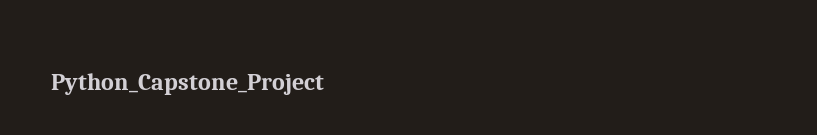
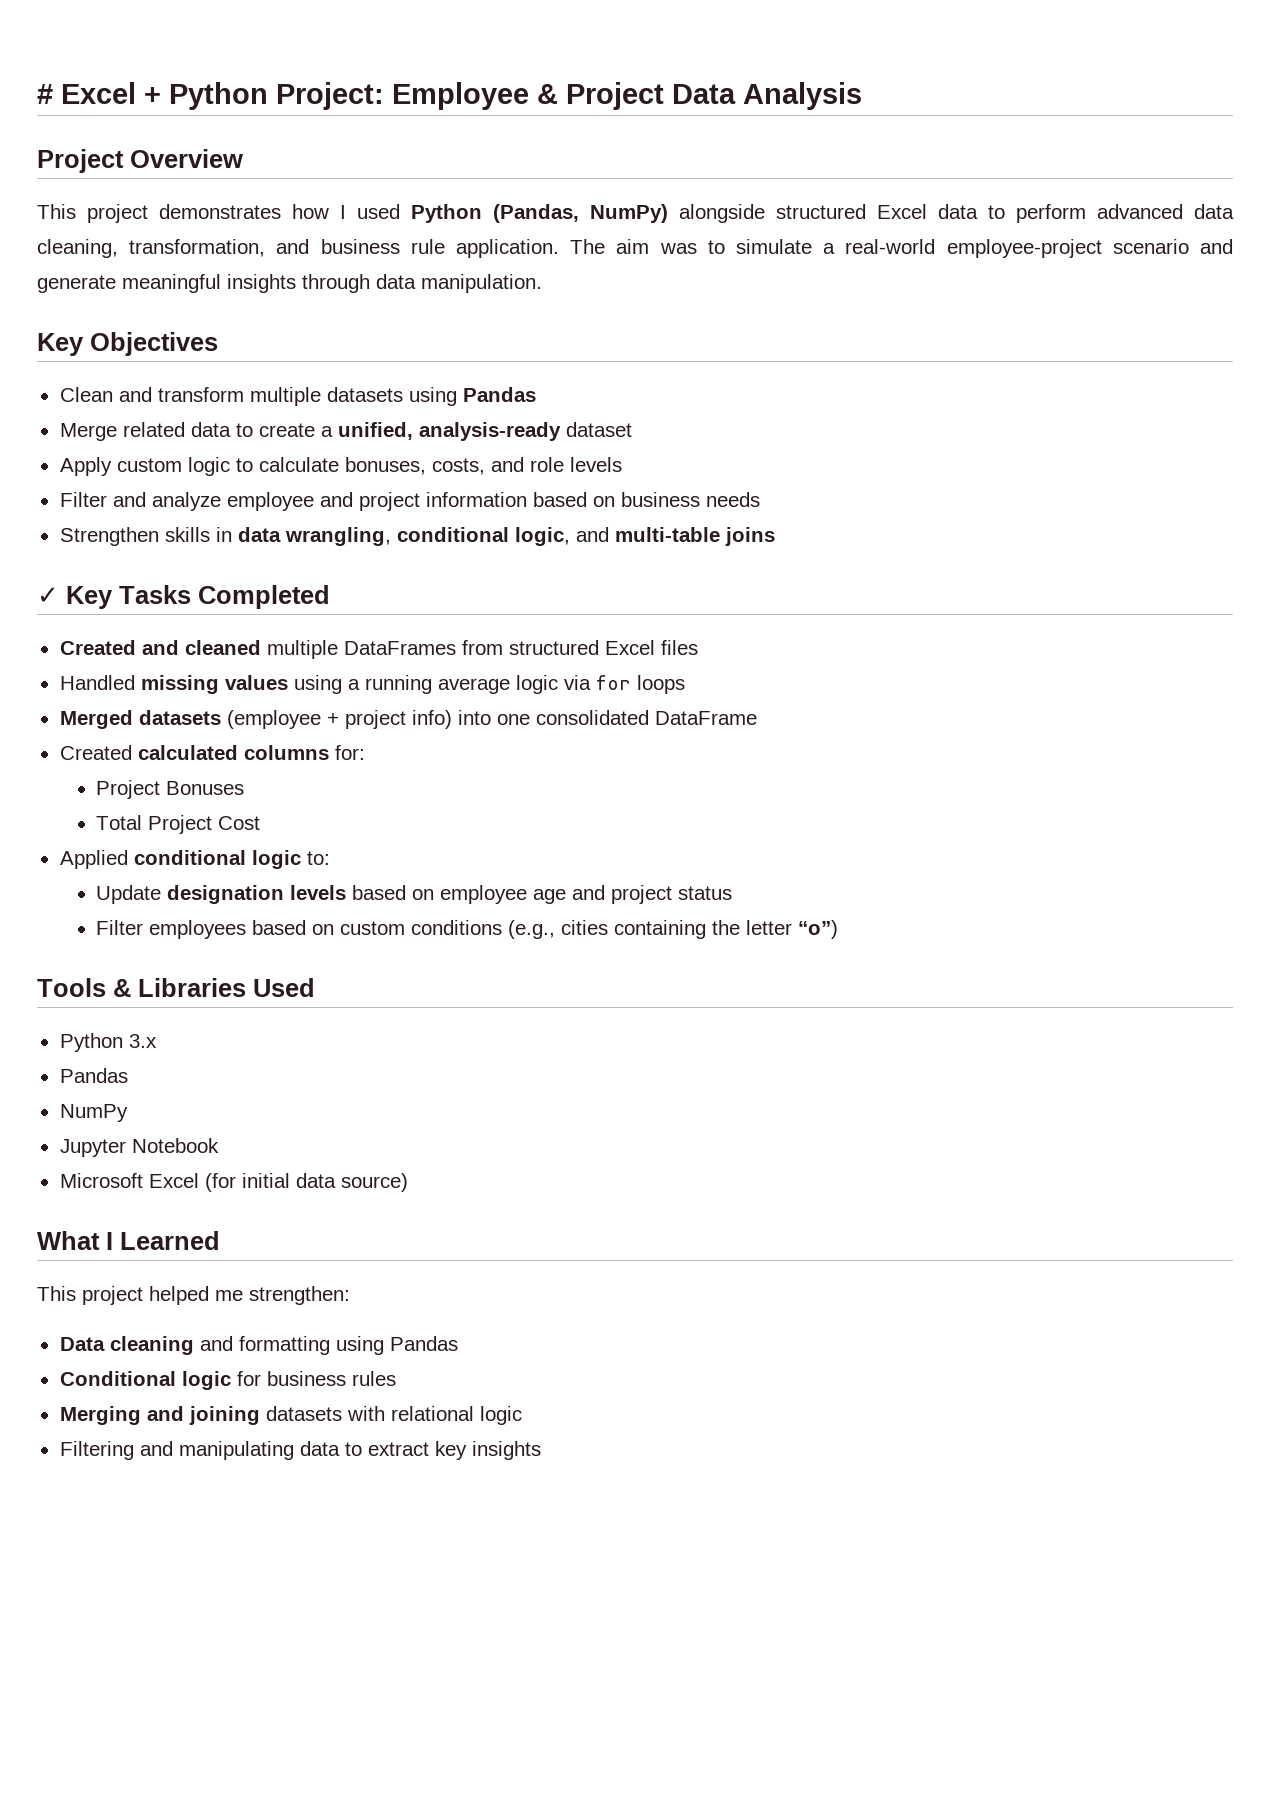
[51,73,324,95] Python_Capstone_Project -> [37,82,862,110] [37,149,243,173] [37,204,1234,223] [37,239,1234,258] [37,274,542,293] [37,332,218,356] [59,387,536,406] [59,422,632,441] [59,457,622,476] [59,492,760,511] [59,527,775,546] [37,585,330,609] [59,640,698,659] [59,675,685,694] [59,710,757,729] [59,745,365,760] [96,780,245,799] [96,815,261,834] [59,850,330,869] [96,885,733,904] [96,920,839,939] [37,978,315,997] [59,1033,157,1052] [59,1068,128,1083] [59,1104,128,1122] [59,1138,219,1157] [59,1173,408,1192] [37,1231,220,1250] [37,1286,350,1305] [59,1336,458,1355] [59,1371,396,1390] [59,1406,522,1425] [59,1441,541,1460] # Excel + Python Project: Employee & Project Data Analysis // Project Overview // This project demonstrates how I used Python (Pandas, NumPy) alongside structured Excel data to perform advanced data cleaning, transformation, and business rule application. The aim was to simulate a real-world employee-project scenario and generate meaningful insights through data manipulation. // Key Objectives // Clean and transform multiple datasets using Pandas // Merge related data to create a unified, analysis-ready dataset // Apply custom logic to calculate bonuses, costs, and role levels // Filter and analyze employee and project information based on business needs // Strengthen skills in data wrangling, conditional logic, and multi-table joins // ✓ Key Tasks Completed // Created and cleaned multiple DataFrames from structured Excel files // Handled missing values using a running average logic via for loops // Merged datasets (employee + project info) into one consolidated DataFrame // Created calculated columns for: // Project Bonuses // Total Project Cost // Applied conditional logic to: // Update designation levels based on employee age and project status // Filter employees based on custom conditions (e.g., cities containing the letter “o”) // Tools & Libraries Used // Python 3.x // Pandas // NumPy // Jupyter Notebook // Microsoft Excel (for initial data source) // What I Learned // This project helped me strengthen: // Data cleaning and formatting using Pandas // Conditional logic for business rules // Merging and joining datasets with relational logic // Filtering and manipulating data to extract key insights

